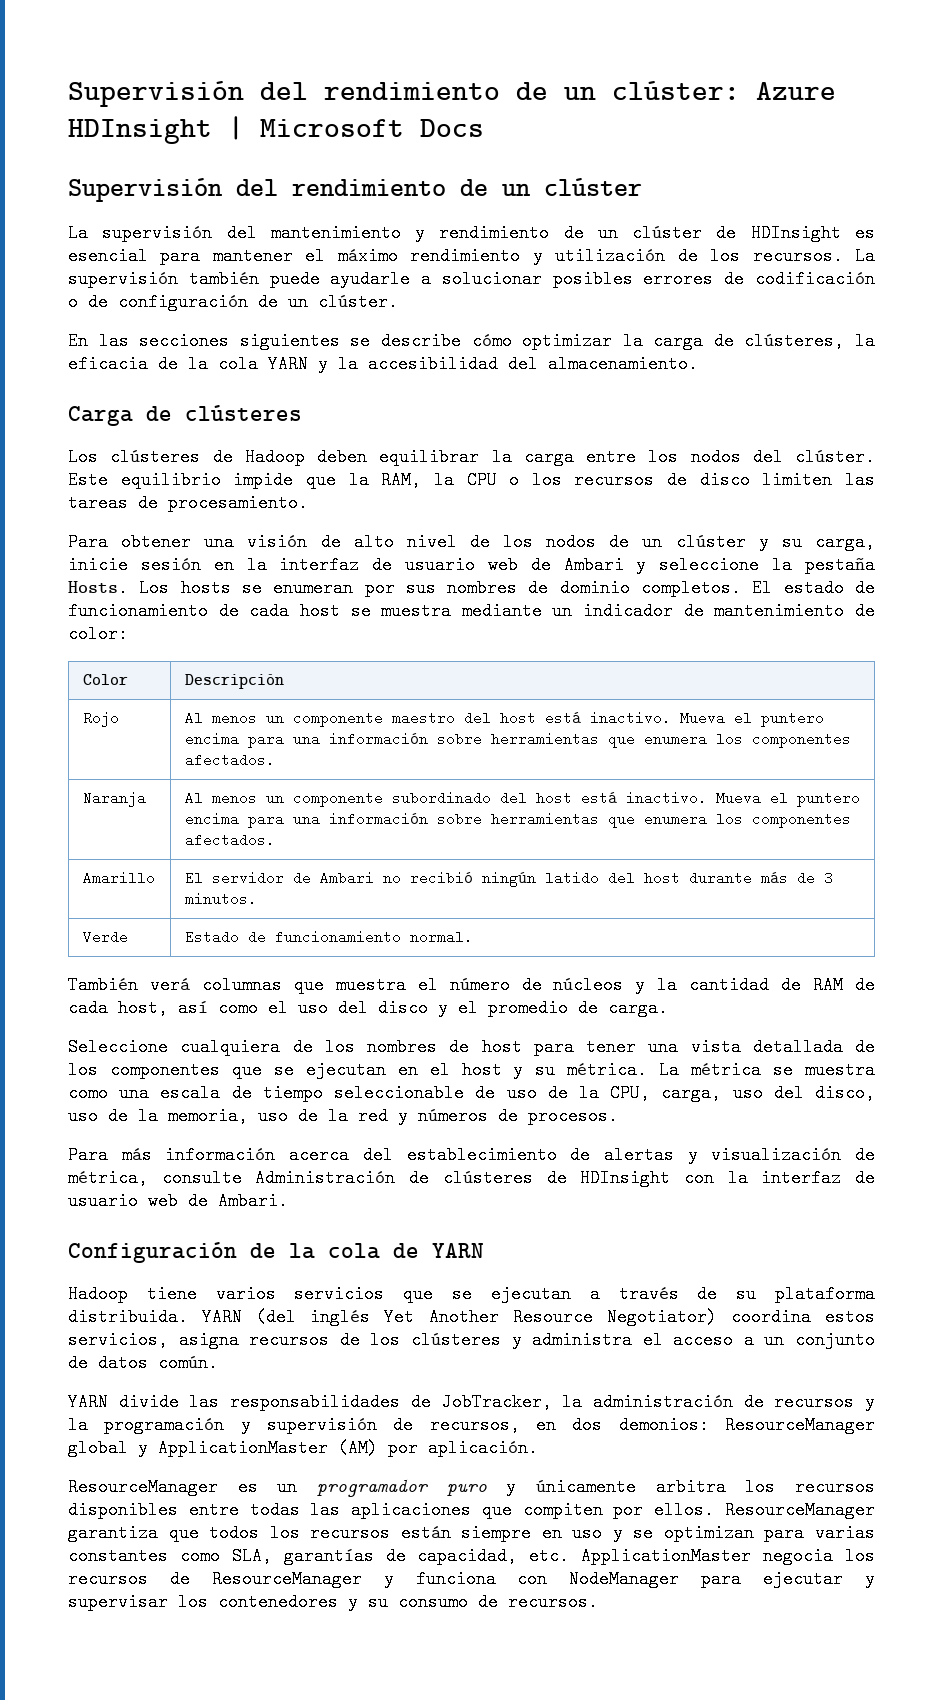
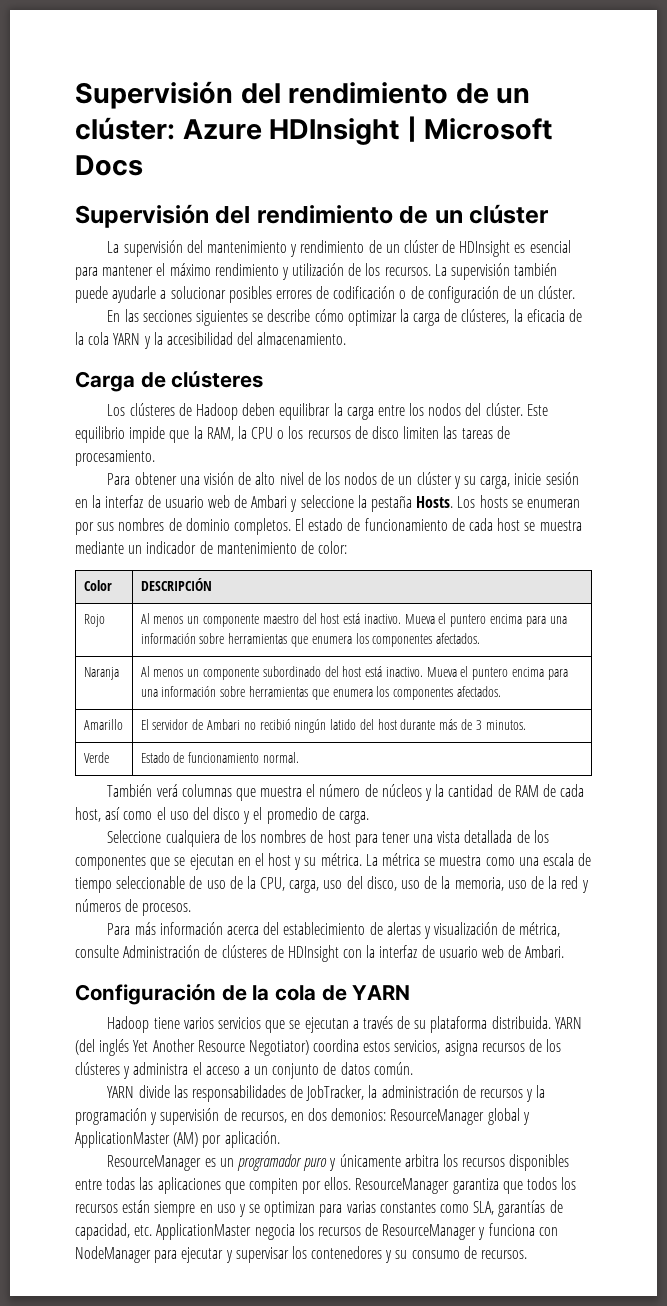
[184,674,284,689] Descripción -> [140,578,212,591] DESCRIPCIÓN

